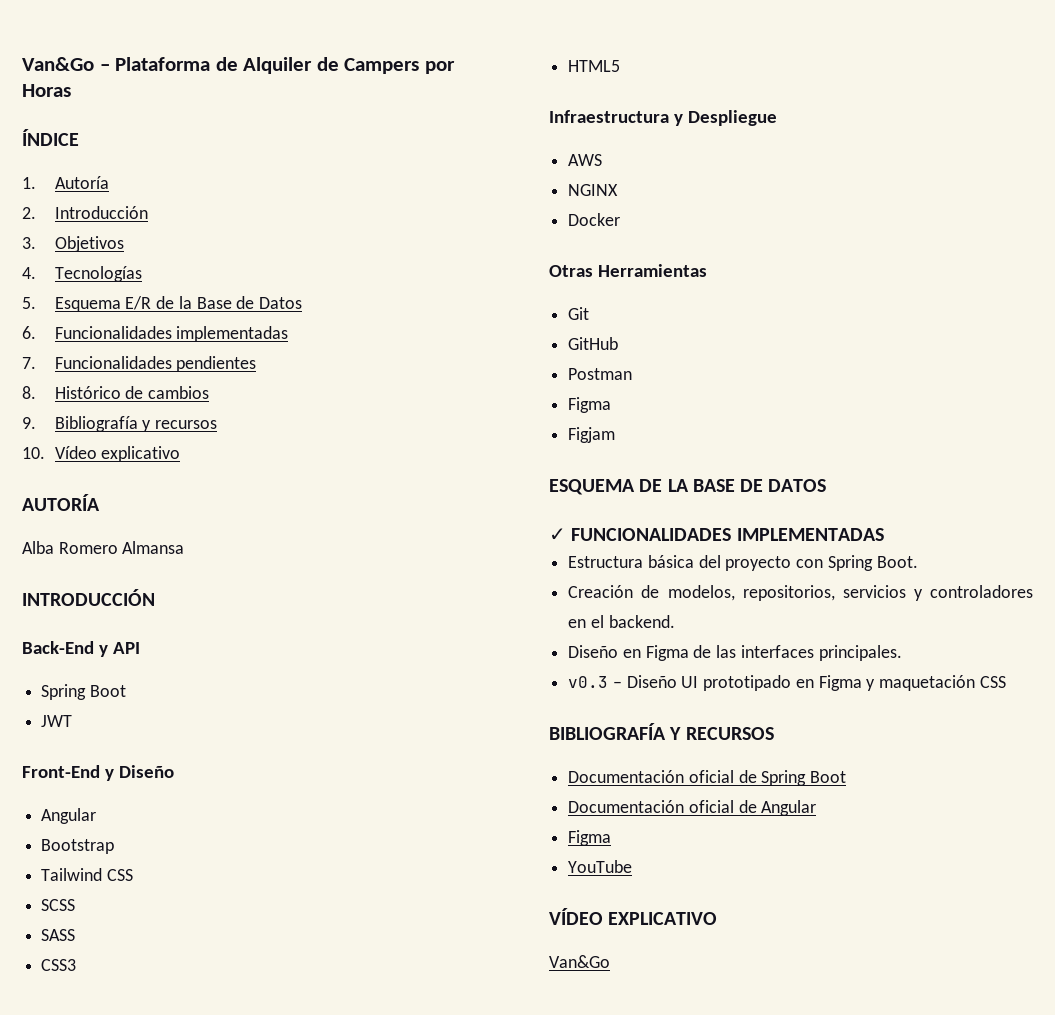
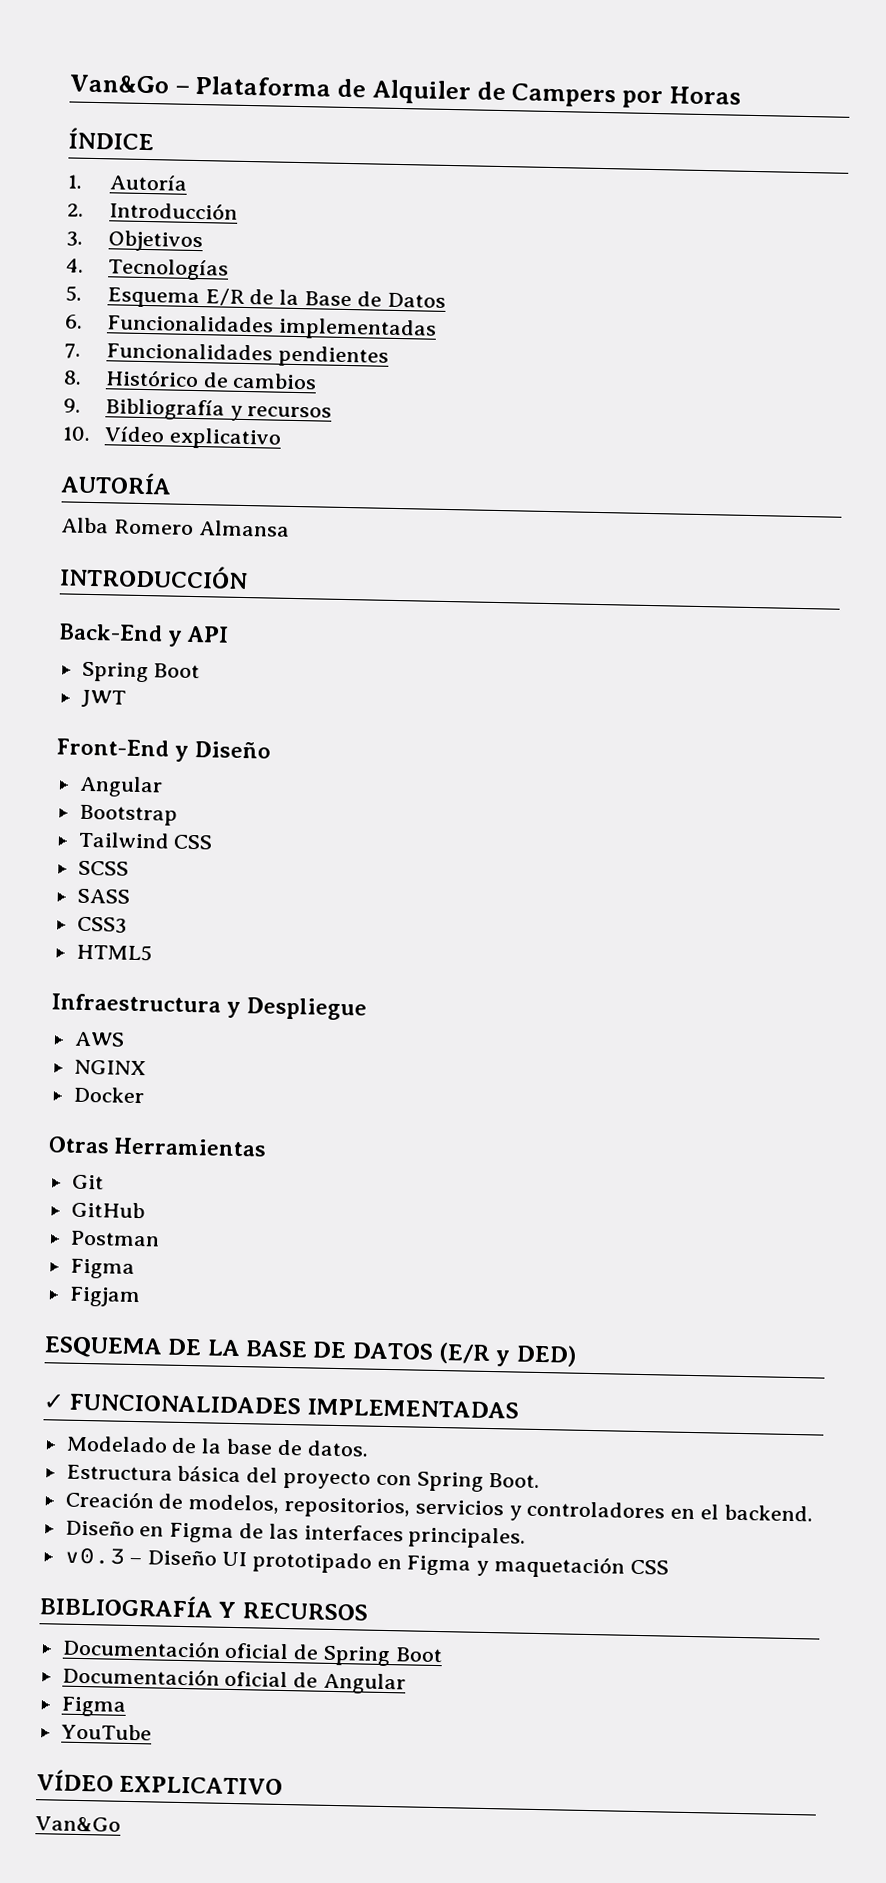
(827, 485) none -> [438,1342,577,1367] (E/R y DED)
(884, 534) none -> [65,1435,369,1457] // Modelado de la base de datos.

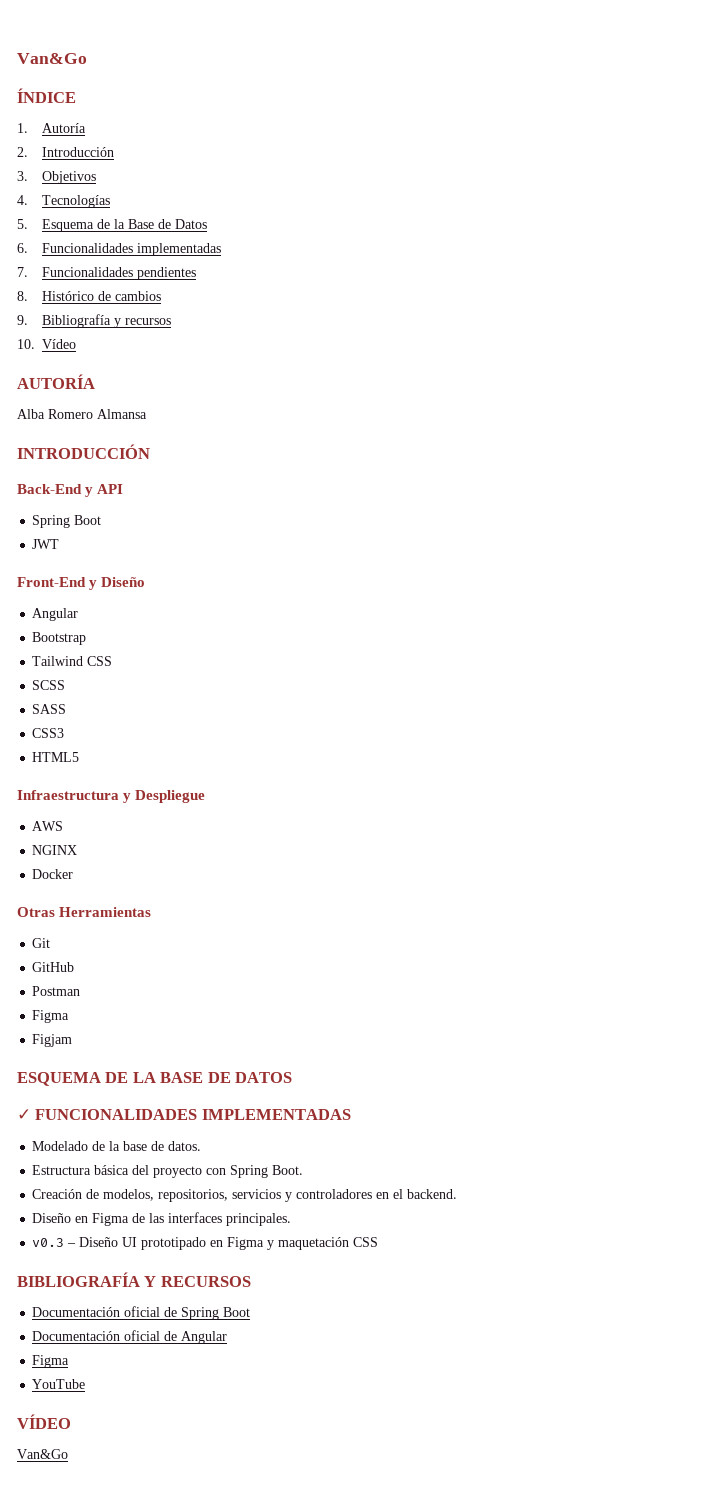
[69,74,741,109] Van&Go – Plataforma de Alquiler de Campers por Horas -> [17,53,87,64] Van&Go
[204,288,245,306] E/R -> (95, 225) none
[168,427,282,450] explicativo -> (77, 344) none
[438,1342,577,1367] (E/R y DED) -> (293, 1077) none
[119,1775,284,1796] EXPLICATIVO -> (71, 1421) none

